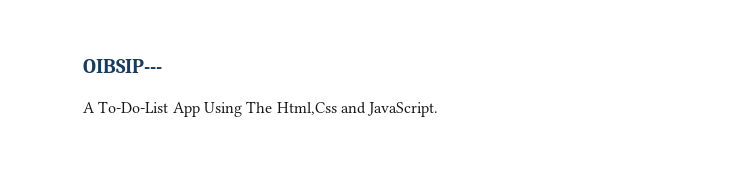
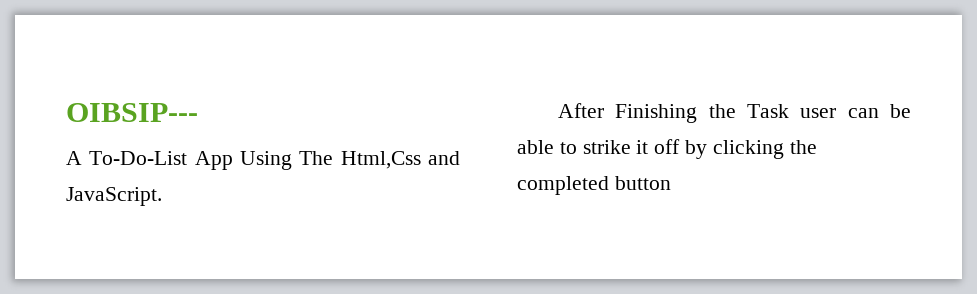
(439, 109) none -> [557,103,911,123] [517,139,817,159] [517,176,671,195] // After Finishing the Task user can be able to strike it off by clicking the completed button

